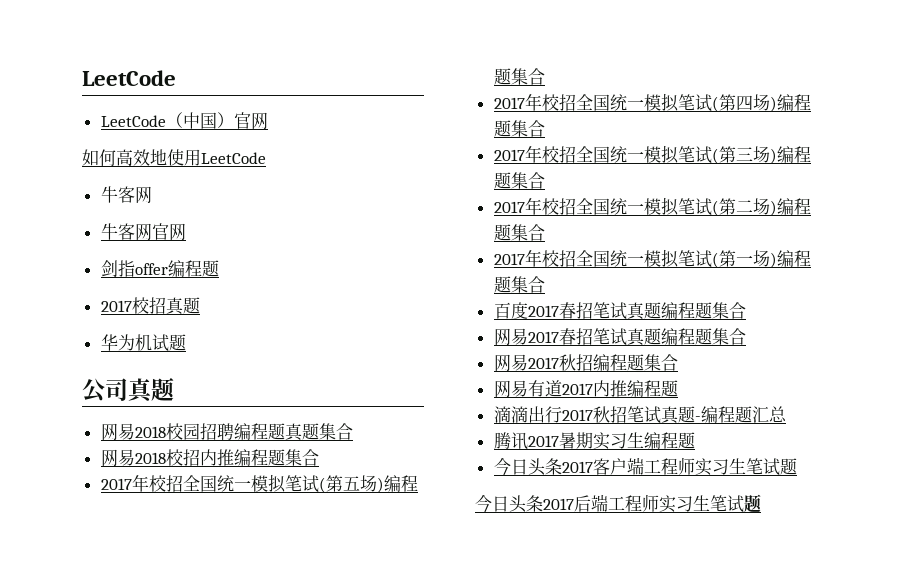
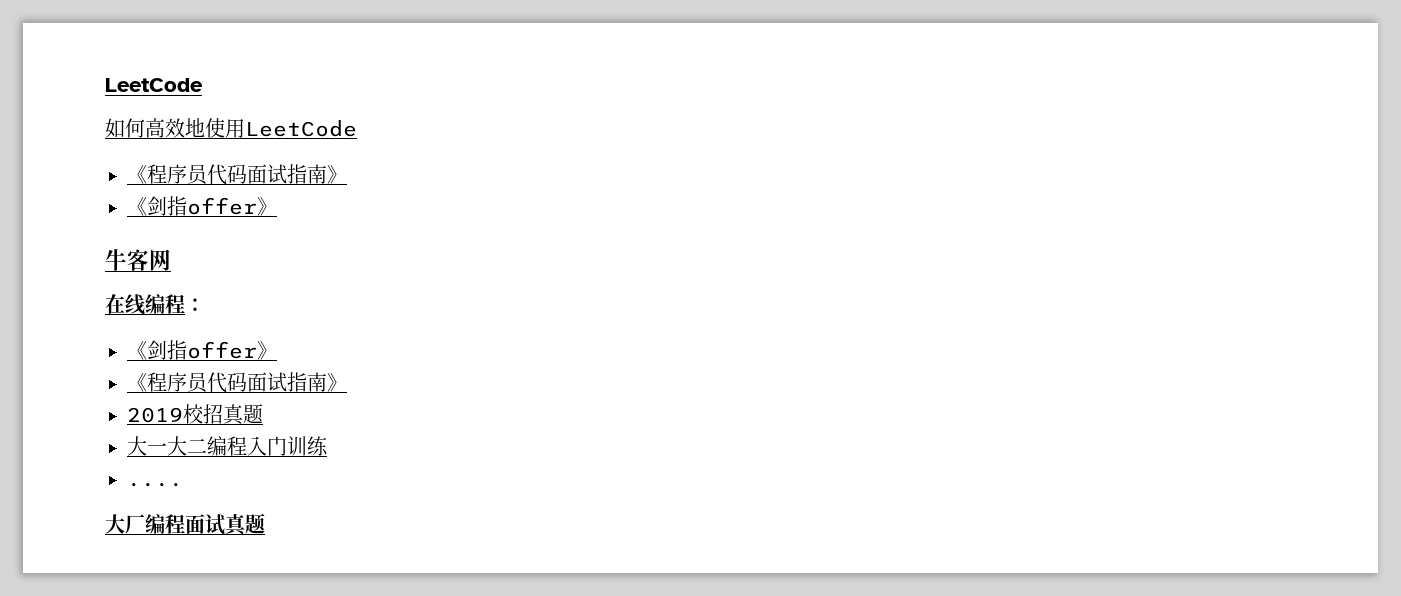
[82,70,176,86] [100,112,268,130] LeetCode // LeetCode（中国）官网 -> [105,78,203,92] LeetCode
[100,186,152,204] [100,223,186,241] [100,260,219,277] [100,297,200,315] [100,334,186,352] [82,377,174,403] [100,423,353,441] [100,449,319,467] [100,474,418,493] [493,68,545,85] [493,93,811,112] [493,120,545,137] [493,145,811,164] [493,172,545,189] [493,197,811,216] [493,224,545,241] [493,249,811,268] [493,276,545,293] [493,302,746,320] [493,328,746,346] [493,354,678,372] [493,380,678,398] [493,406,787,424] [493,432,695,450] [493,457,797,476] [475,494,744,513] 牛客网 // 牛客网官网 // 剑指offer编程题 // 2017校招真题 // 华为机试题 // 公司真题 // 网易2018校园招聘编程题真题集合 // 网易2018校招内推编程题集合 // 2017年校招全国统一模拟笔试(第五场)编程题集合 // 2017年校招全国统一模拟笔试(第四场)编程题集合 // 2017年校招全国统一模拟笔试(第三场)编程题集合 // 2017年校招全国统一模拟笔试(第二场)编程题集合 // 2017年校招全国统一模拟笔试(第一场)编程题集合 // 百度2017春招笔试真题编程题集合 // 网易2017春招笔试真题编程题集合 // 网易2017秋招编程题集合 // 网易有道2017内推编程题 // 滴滴出行2017秋招笔试真题-编程题汇总 // 腾讯2017暑期实习生编程题 // 今日头条2017客户端工程师实习生笔试题 // 今日头条2017后端工程师实习生笔试 -> [127,164,347,185] [127,196,277,216] [105,249,171,271] [105,294,205,315] [127,340,277,360] [127,372,347,393] [127,404,263,425] [127,436,328,456] [127,482,183,487] [105,513,247,536] 《程序员代码面试指南》 // 《剑指offer》 // 牛客网 // 在线编程： // 《剑指offer》 // 《程序员代码面试指南》 // 2019校招真题 // 大一大二编程入门训练 // .... // 大厂编程面试真

